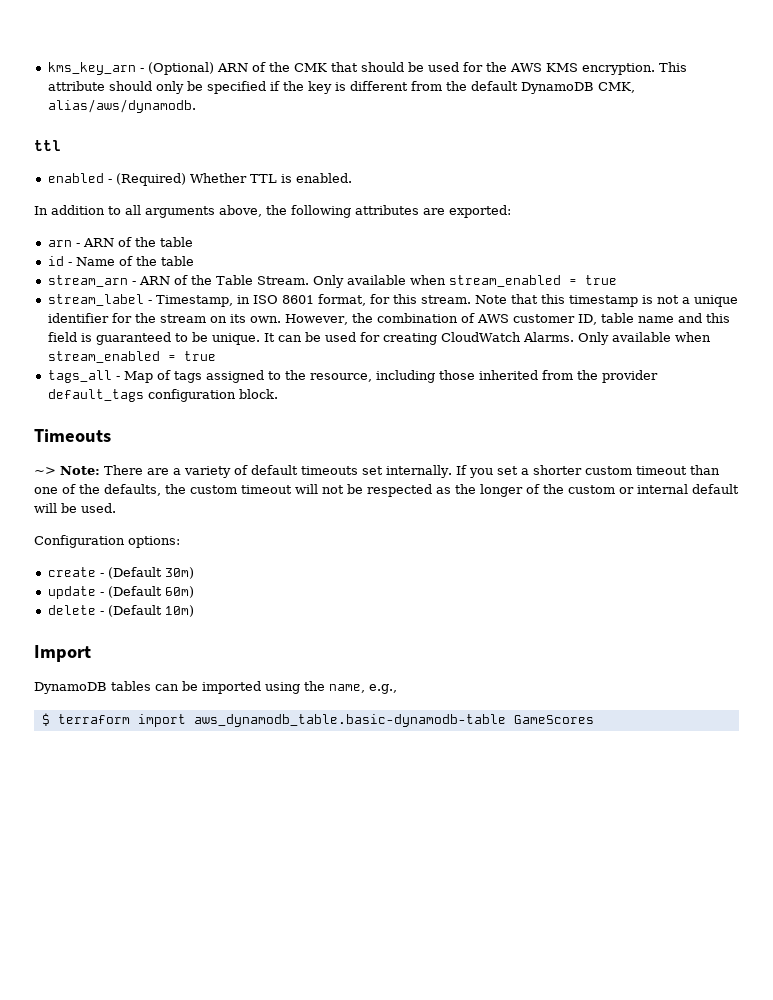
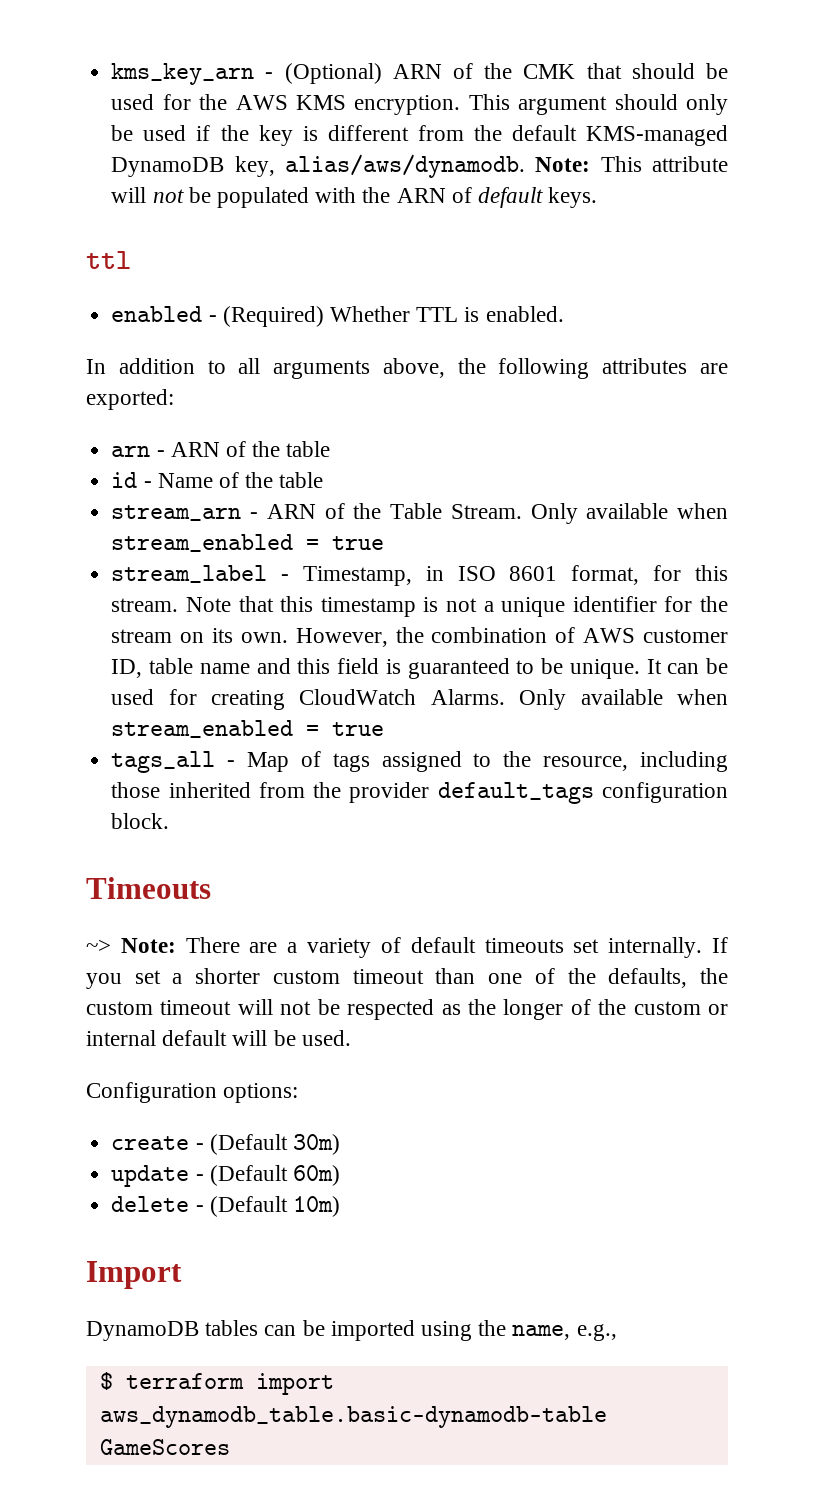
[47,81,105,91] attribute -> [518,96,608,115] argument
[206,81,266,94] specified -> [143,125,187,141] used
[520,82,635,94] [47,99,196,113] DynamoDB CMK, alias/aws/dynamodb. -> [586,125,728,146] [111,154,728,178] [111,187,598,208] KMS-managed DynamoDB key, alias/aws/dynamodb. Note: This attribute will not be populated with the ARN of default keys.

